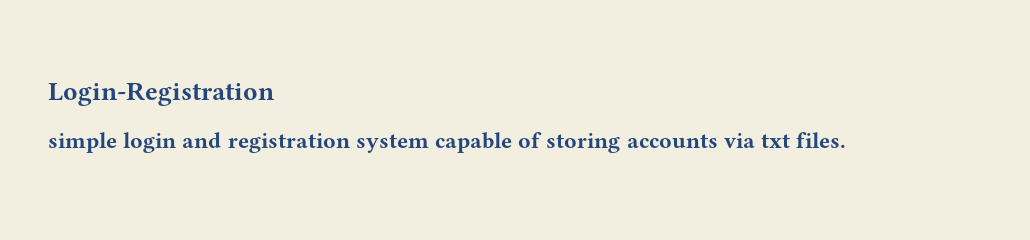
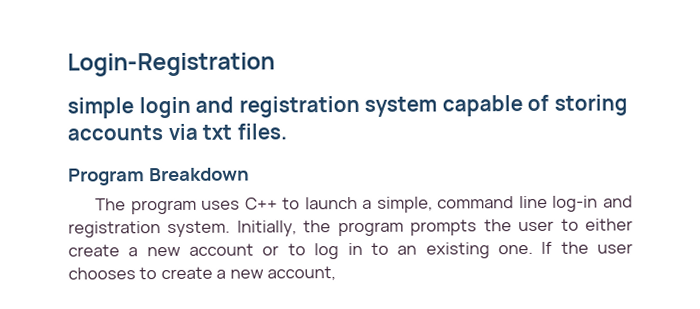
(847, 140) none -> [68,167,250,186] [95,195,633,215] [68,218,633,238] [68,241,633,260] [68,266,337,281] // Program Breakdown // The program uses C++ to launch a simple, command line log-in and registration system. Initially, the program prompts the user to either create a new account or to log in to an existing one. If the user chooses to create a new account,

